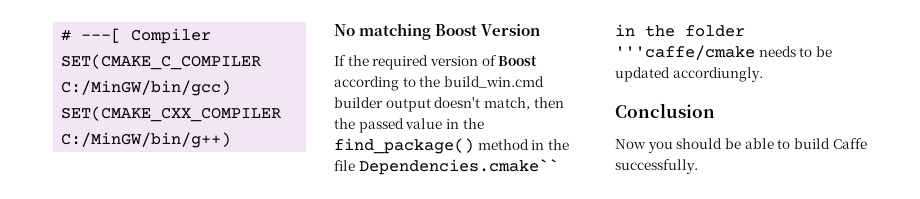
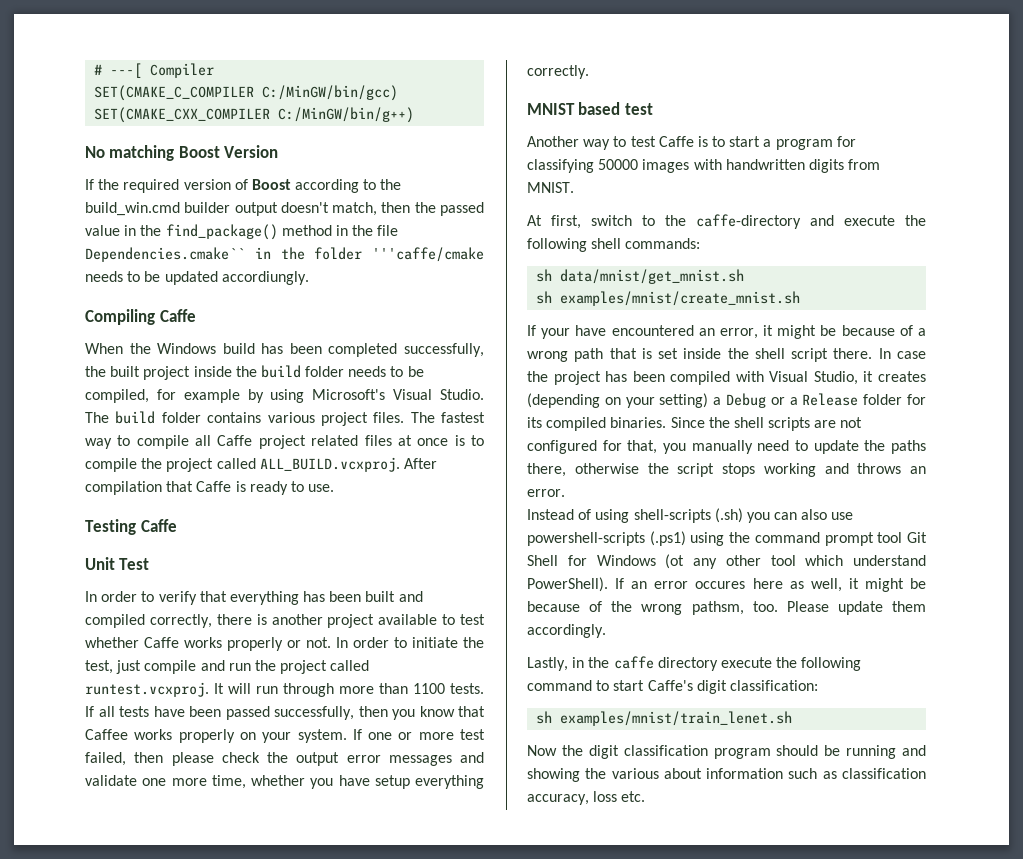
[615,103,715,118] [615,138,867,153] [615,159,698,174] Conclusion // Now you should be able to build Caffe successfully. -> [85,309,196,325] [85,343,484,357] [85,365,424,380] [85,389,484,403] [85,411,485,426] [85,435,485,449] [85,457,437,472] [85,481,335,495] [85,519,177,535] [85,557,150,570] [85,591,423,605] [85,614,485,628] [85,637,484,651] [85,660,370,674] [85,682,484,697] [85,706,485,720] [85,729,486,743] [85,752,484,766] [85,775,484,789] [527,65,589,79] [527,102,653,115] [527,136,856,150] [527,159,881,173] [527,182,574,193] [527,214,926,229] [527,238,701,252] [536,269,745,284] [536,291,801,306] [527,325,926,339] [527,348,926,362] [527,371,926,385] [527,393,927,408] [527,417,863,431] [527,440,926,454] [527,463,926,477] [527,489,565,497] [527,508,854,523] [527,531,927,546] [527,554,926,569] [527,577,926,592] [527,601,926,615] [527,624,606,638] [527,656,862,671] [527,680,818,694] [536,711,793,726] [527,745,926,759] [527,768,926,782] [527,791,646,805] Compiling Caffe // When the Windows build has been completed successfully, the built project inside the build folder needs to be compiled, for example by using Microsoft's Visual Studio. The build folder contains various project files. The fastest way to compile all Caffe project related files at once is to compile the project called ALL_BUILD.vcxproj. After compilation that Caffe is ready to use. // Testing Caffe // Unit Test // In order to verify that everything has been built and compiled correctly, there is another project available to test whether Caffe works properly or not. In order to initiate the test, just compile and run the project called runtest.vcxproj. It will run through more than 1100 tests. If all tests have been passed successfully, then you know that Caffee works properly on your system. If one or more test failed, then please check the output error messages and validate one more time, whether you have setup everything correctly. // MNIST based test // Another way to test Caffe is to start a program for classifying 50000 images with handwritten digits from MNIST. // At first, switch to the caffe-directory and execute the following shell commands: // sh data/mnist/get_mnist.sh // sh examples/mnist/create_mnist.sh // If your have encountered an error, it might be because of a wrong path that is set inside the shell script there. In case the project has been compiled with Visual Studio, it creates (depending on your setting) a Debug or a Release folder for its compiled binaries. Since the shell scripts are not configured for that, you manually need to update the paths there, otherwise the script stops working and throws an error. // Instead of using shell-scripts (.sh) you can also use powershell-scripts (.ps1) using the command prompt tool Git Shell for Windows (ot any other tool which understand PowerShell). If an error occures here as well, it might be because of the wrong pathsm, too. Please update them accordingly. // Lastly, in the caffe directory execute the following command to start Caffe's digit classification: // sh examples/mnist/train_lenet.sh // Now the digit classification program should be running and showing the various about information such as classification accuracy, loss etc.

